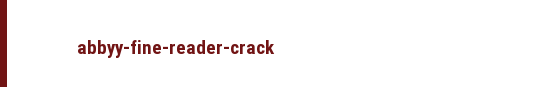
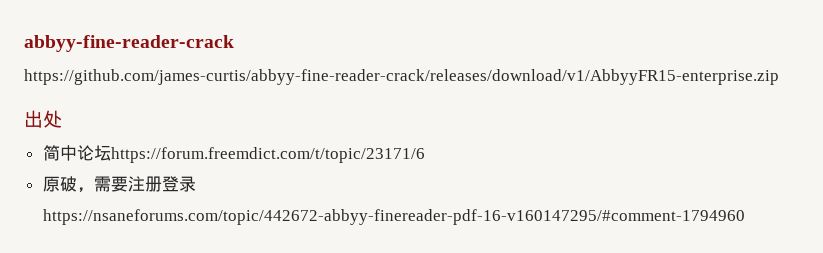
(275, 49) none -> [24,69,779,85] [24,110,62,128] [42,145,425,163] [42,176,196,193] [42,209,745,225] // https://github.com/james-curtis/abbyy-fine-reader-crack/releases/download/v1/AbbyyFR15-enterprise.zip // 出处 // 简中论坛https://forum.freemdict.com/t/topic/23171/6 // 原破，需要注册登录https://nsaneforums.com/topic/442672-abbyy-finereader-pdf-16-v160147295/#comment-1794960

